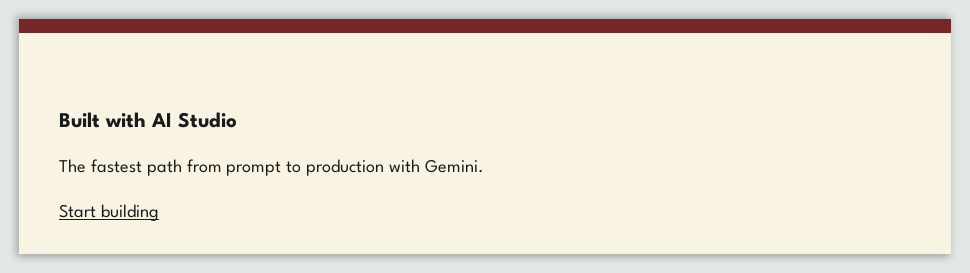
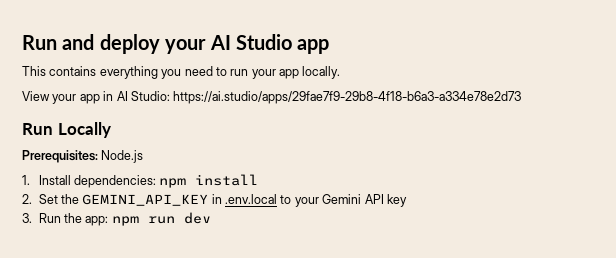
[59,112,237,128] [59,159,484,176] [59,204,159,221] Built with AI Studio // The fastest path from prompt to production with Gemini. // Start building -> [22,34,330,54] [22,66,341,79] [22,91,522,104] [22,122,111,138] [22,150,144,163] [22,174,259,188] [22,194,407,207] [22,212,211,226] Run and deploy your AI Studio app // This contains everything you need to run your app locally. // View your app in AI Studio: https://ai.studio/apps/29fae7f9-29b8-4f18-b6a3-a334e78e2d73 // Run Locally // Prerequisites: Node.js // 1. Install dependencies: npm install // 2. Set the GEMINI_API_KEY in .env.local to your Gemini API key // 3. Run the app: npm run dev

